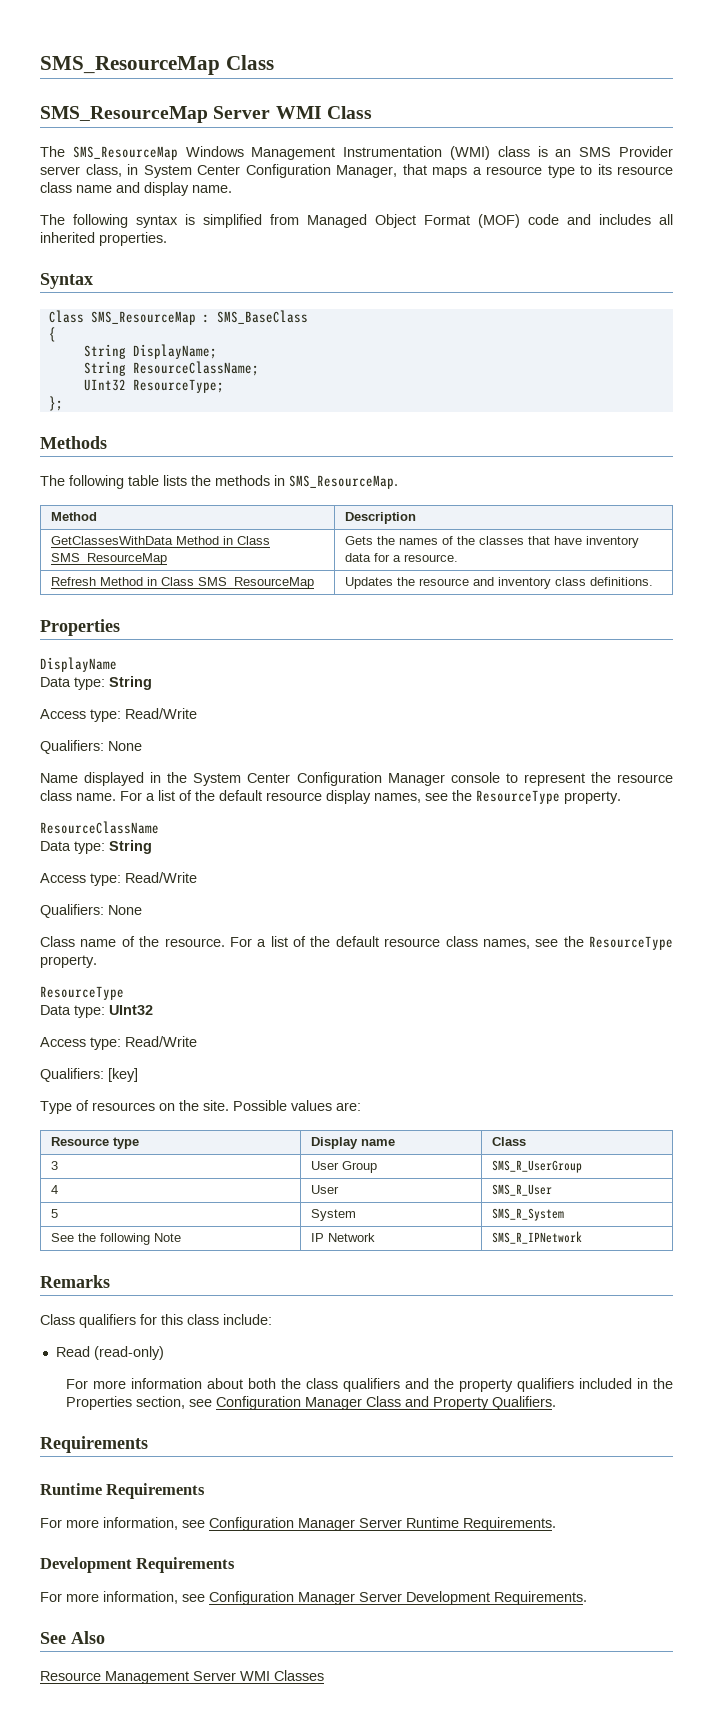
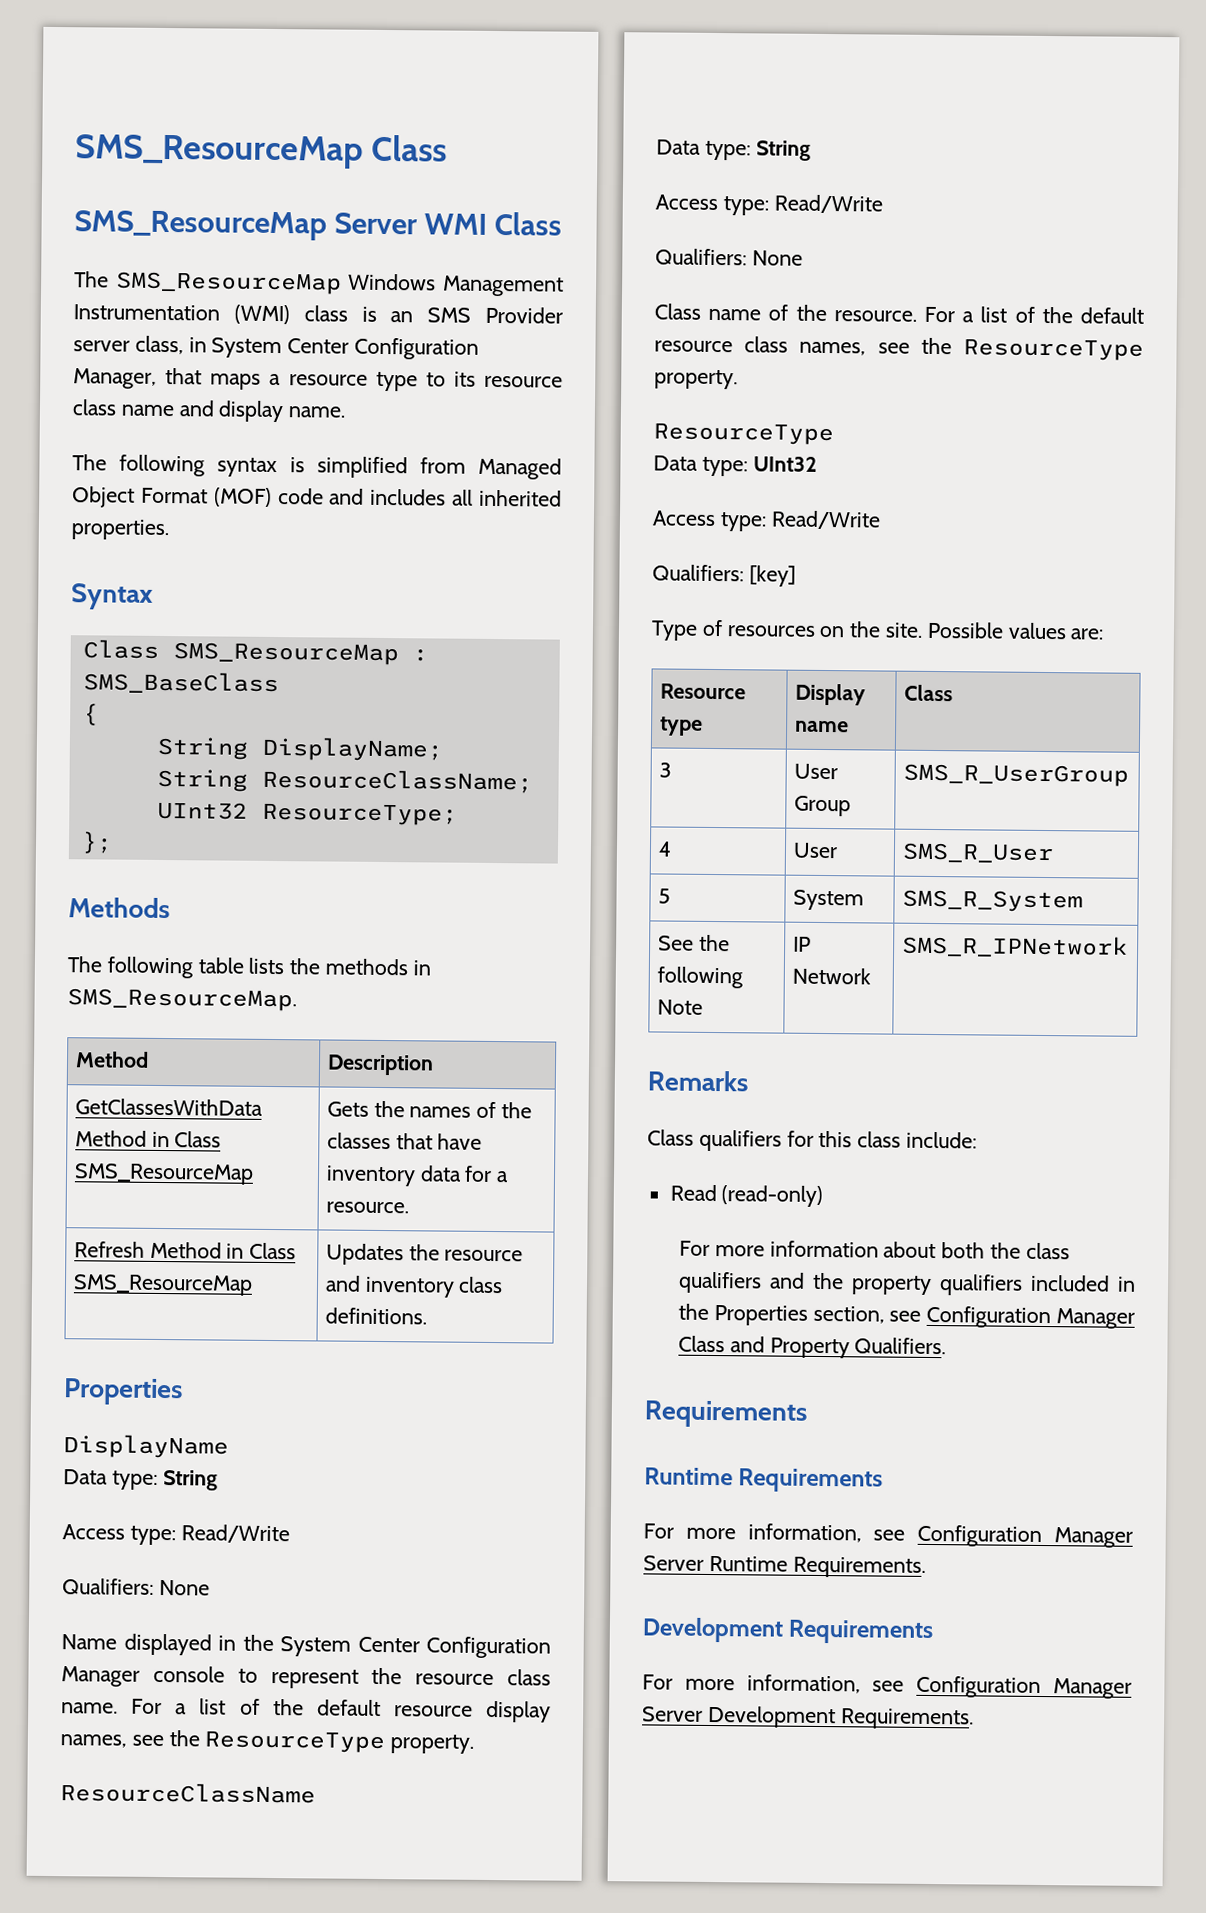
[40,1631,105,1644] [40,1670,324,1684] // See Also // Resource Management Server WMI Classes -> (974, 1719) none

